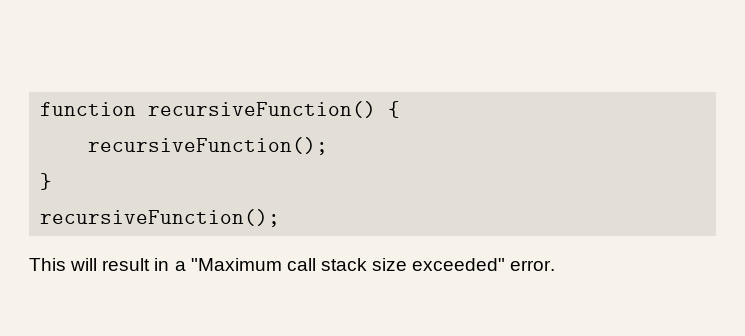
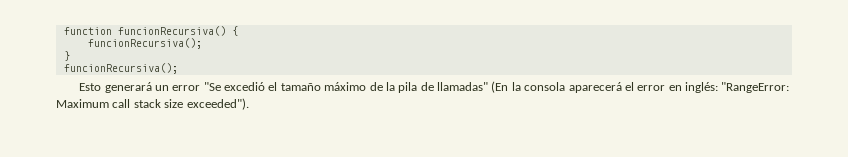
[148,101,377,118] recursiveFunction() -> [117,26,226,36] funcionRecursiva()
[88,137,329,155] recursiveFunction(); -> [87,38,202,49] funcionRecursiva();
[40,209,281,227] [29,258,282,271] recursiveFunction(); // This will result in a "Maximum -> [63,63,178,74] [79,81,790,93] [56,99,109,108] funcionRecursiva(); // Esto generará un error "Se excedió el tamaño máximo de la pila de llamadas" (En la consola aparecerá el error en inglés: "RangeError: Maximum
[412,258,556,271] exceeded" error. -> [186,98,249,110] exceeded").

